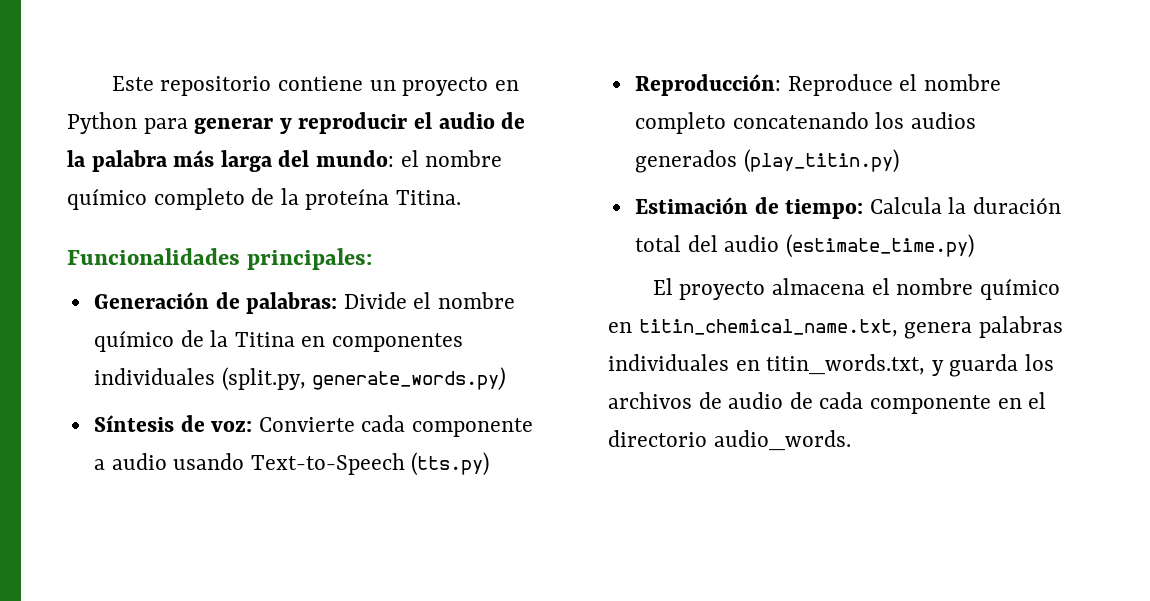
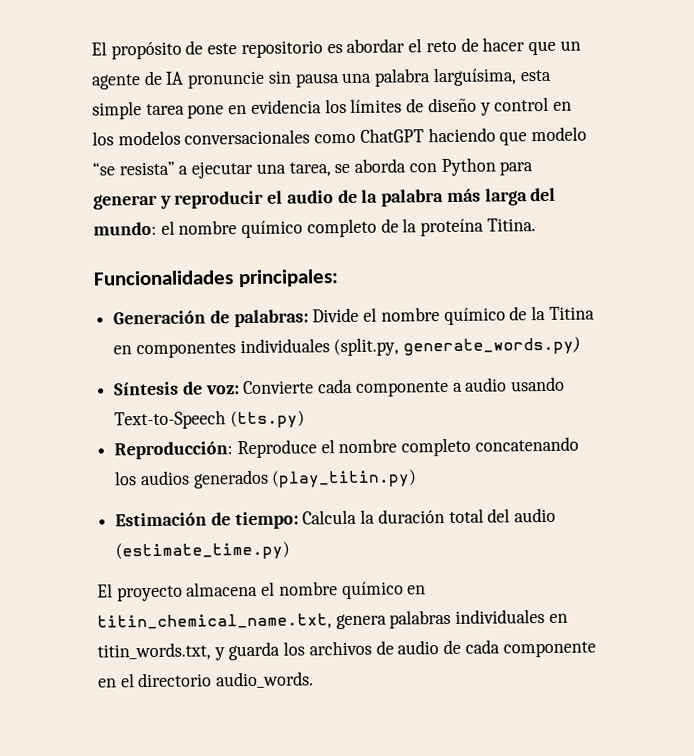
[111,76,519,96] Este repositorio contiene un proyecto en -> [91,37,581,60] [91,67,552,90] [92,96,572,120] [92,126,588,146] [92,158,437,179] El propósito de este repositorio es abordar el reto de hacer que un agente de IA pronuncie sin pausa una palabra larguísima, esta simple tarea pone en evidencia los límites de diseño y control en los modelos conversacionales como ChatGPT haciendo que modelo “se resista” a ejecutar una tarea, se aborda con

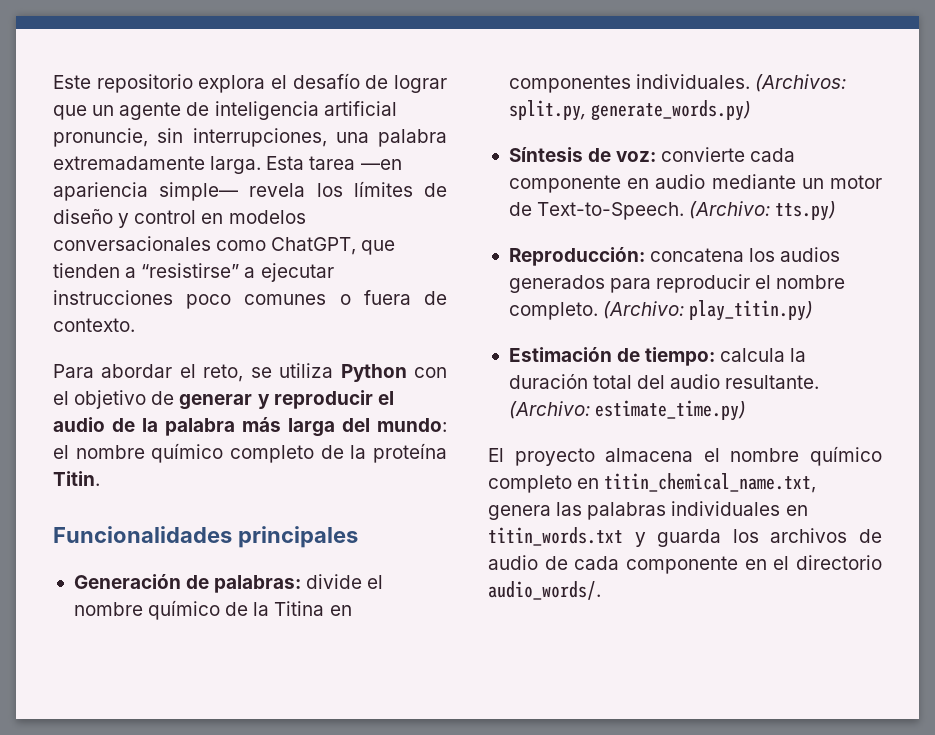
[91,37,581,60] [91,67,552,90] [92,99,322,120] El propósito de este repositorio es abordar el reto de hacer que un agente de IA pronuncie sin pausa una palabra larguísima, esta simple tarea pone en evidencia -> [53,73,448,93] [53,101,397,120] [53,128,447,147] [53,156,402,174] [53,182,306,201] Este repositorio explora el desafío de lograr que un agente de inteligencia artificial pronuncie, sin interrupciones, una palabra extremadamente larga. Esta tarea —en apariencia simple— revela
[92,131,114,146] los -> (224, 218) none
[359,126,588,146] [92,157,534,179] ChatGPT haciendo que modelo “se resista” a ejecutar una tarea, se aborda con Python para -> [271,237,396,255] [53,263,334,282] [53,290,447,309] [53,318,135,332] [53,363,447,382] [53,390,175,409] ChatGPT, que tienden a “resistirse” a ejecutar instrucciones poco comunes o fuera de contexto. // Para abordar el reto, se utiliza Python con el objetivo de
[486,218,536,232] Titina. -> [53,471,100,486] Titin.
[237,269,339,288] principales: -> [237,526,358,548] principales
[312,307,360,323] Divide -> [306,574,363,589] divide
[239,337,400,357] individuales (split.py, -> [636,74,847,92] [508,100,586,121] individuales. (Archivos: split.py,
[243,376,566,397] [114,410,305,430] [114,436,579,460] [114,469,418,489] Convierte cada componente a audio usando Text-to-Speech (tts.py) // Reproducción: Reproduce el nombre completo concatenando los audios generados (play_titin.py) -> [661,147,796,162] [508,174,882,193] [508,201,837,221] [508,247,841,266] [508,274,846,293] [508,300,814,321] convierte cada componente en audio mediante un motor de Text-to-Speech. (Archivo: tts.py) // Reproducción: concatena los audios generados para reproducir el nombre completo. (Archivo: play_titin.py)
[302,509,358,525] Calcula -> [720,348,786,362] calcula
[115,541,291,561] (estimate_time.py) -> [725,375,820,389] [508,400,747,421] resultante. (Archivo: estimate_time.py)
(404, 590) none -> [488,475,572,493] completo
(387, 621) none -> [556,502,583,516] las
[97,642,211,661] titin_words.txt, -> [488,527,623,546] titin_words.txt
[215,671,315,689] audio_words. -> [488,581,601,600] audio_words/.

